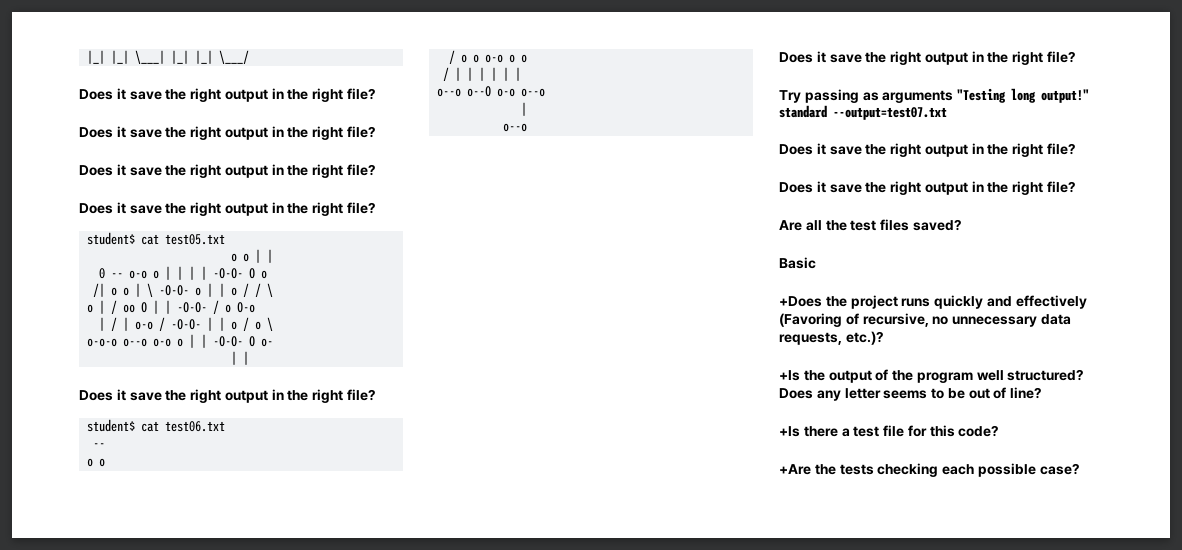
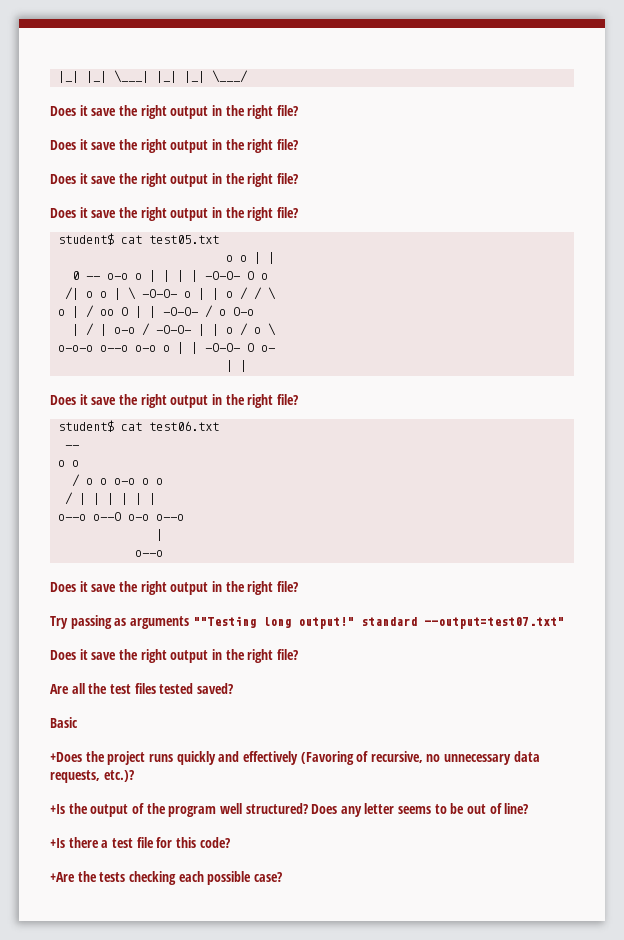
[957,88,1007,103] "Testing -> [192,616,256,628] ""Testing
[833,107,947,120] [779,143,1077,157] --output=test07.txt // Does it save the right output in the right file? -> [423,617,564,629] --output=test07.txt"
(910, 225) none -> [159,683,194,694] tested

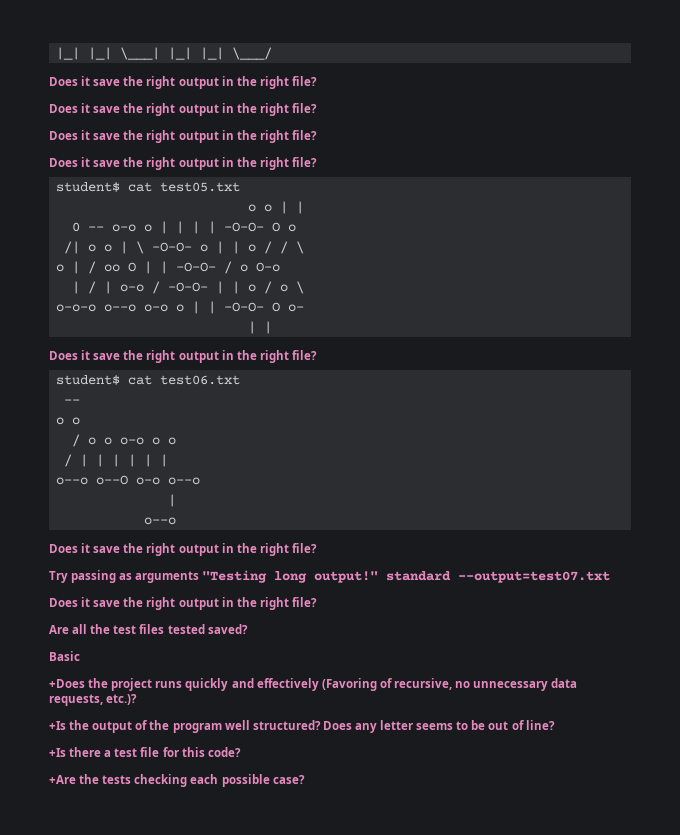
[192,616,256,628] ""Testing -> [202,570,268,583] "Testing
[423,617,564,629] --output=test07.txt" -> [458,571,611,583] --output=test07.txt

